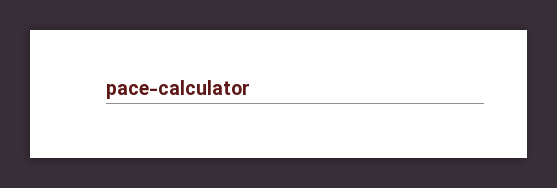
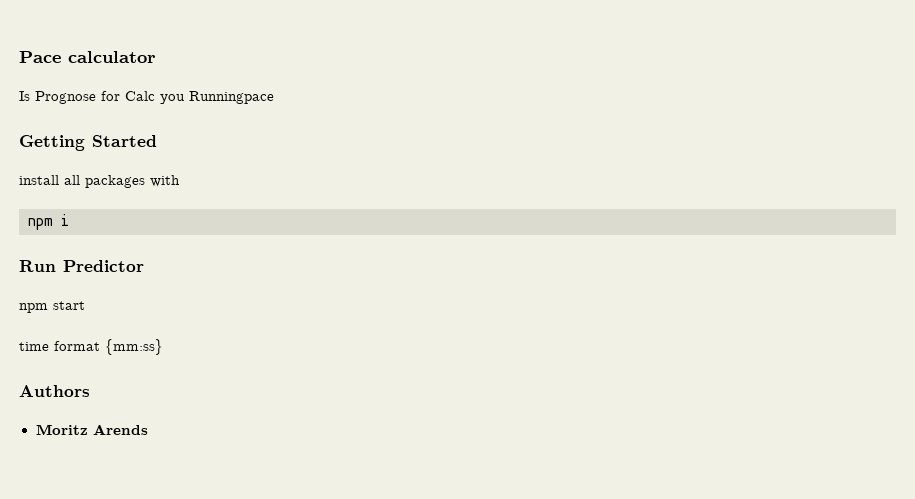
[106,80,250,99] pace-calculator -> [19,51,156,63] [19,91,274,104] [19,135,157,151] [19,175,180,188] [28,214,69,230] [19,260,144,272] [19,301,85,313] [19,339,163,355] [19,385,90,397] [35,424,148,435] Pace calculator // Is Prognose for Calc you Runningpace // Getting Started // install all packages with // npm i // Run Predictor // npm start // time format {mm:ss} // Authors // Moritz Arends

